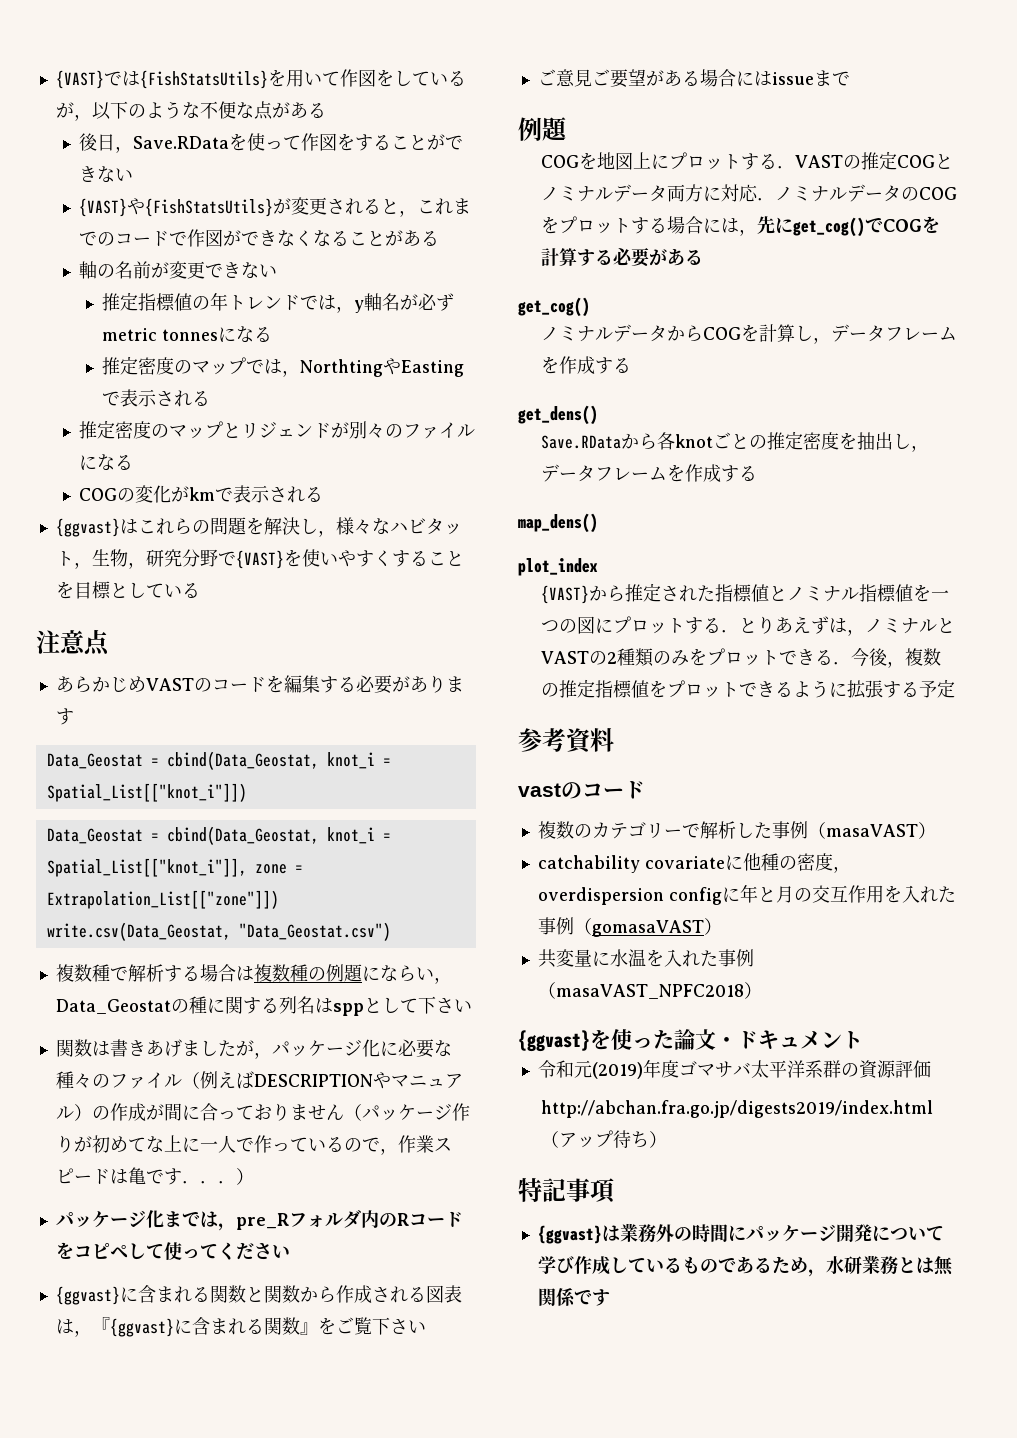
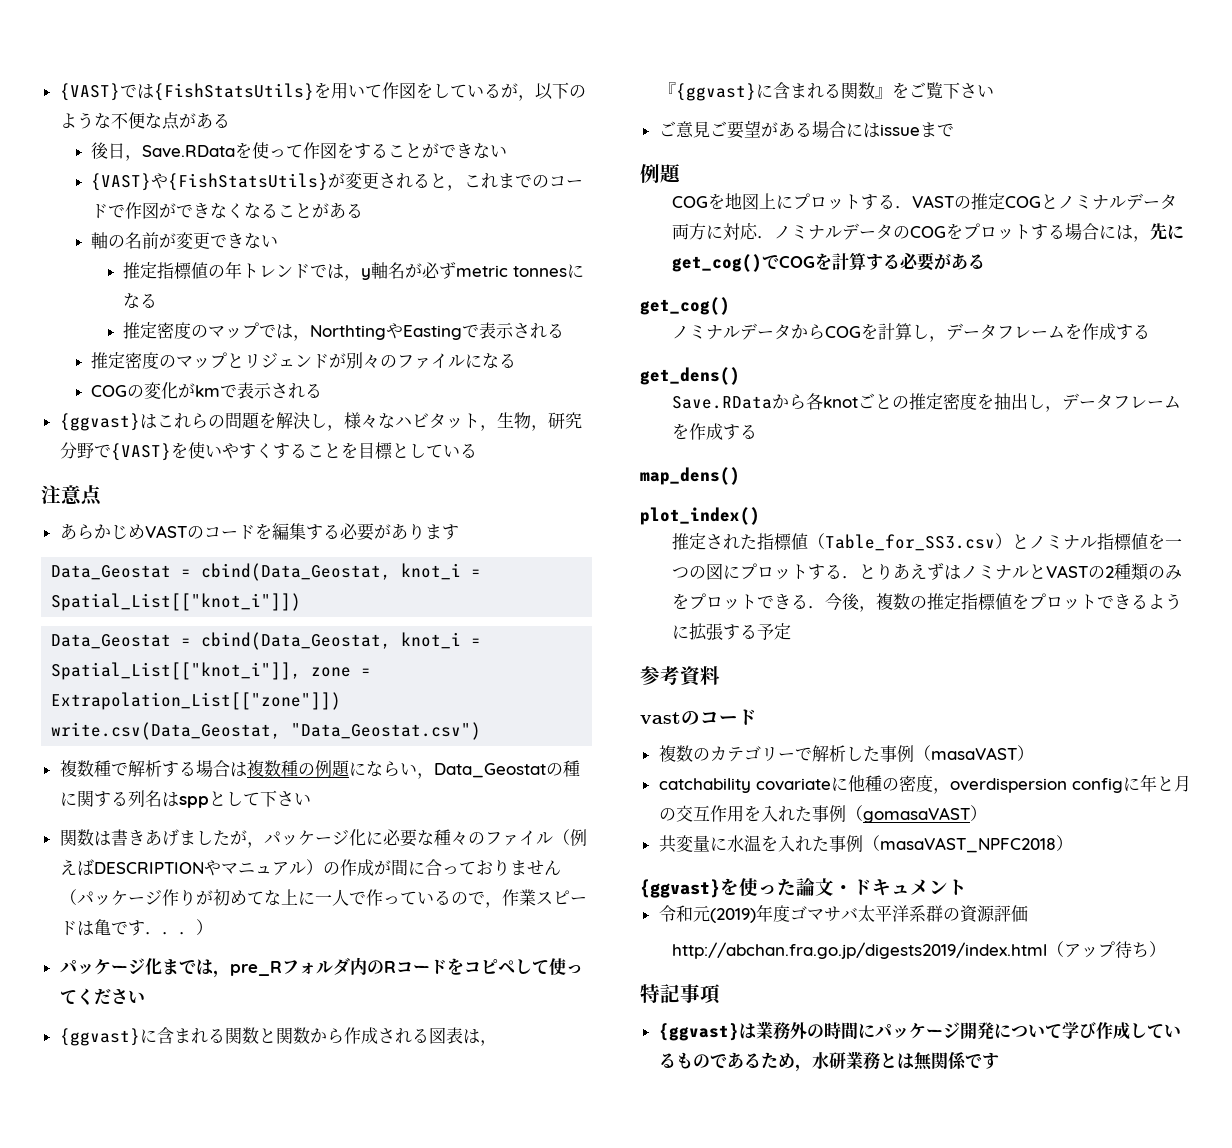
[518,558,598,576] [541,585,626,604] plot_index // {VAST}から -> [640,507,760,525] plot_index() //
(770, 593) none -> [807,533,1012,551] （Table_for_SS3.csv）
[847,629,866,636] ， -> (961, 572) none

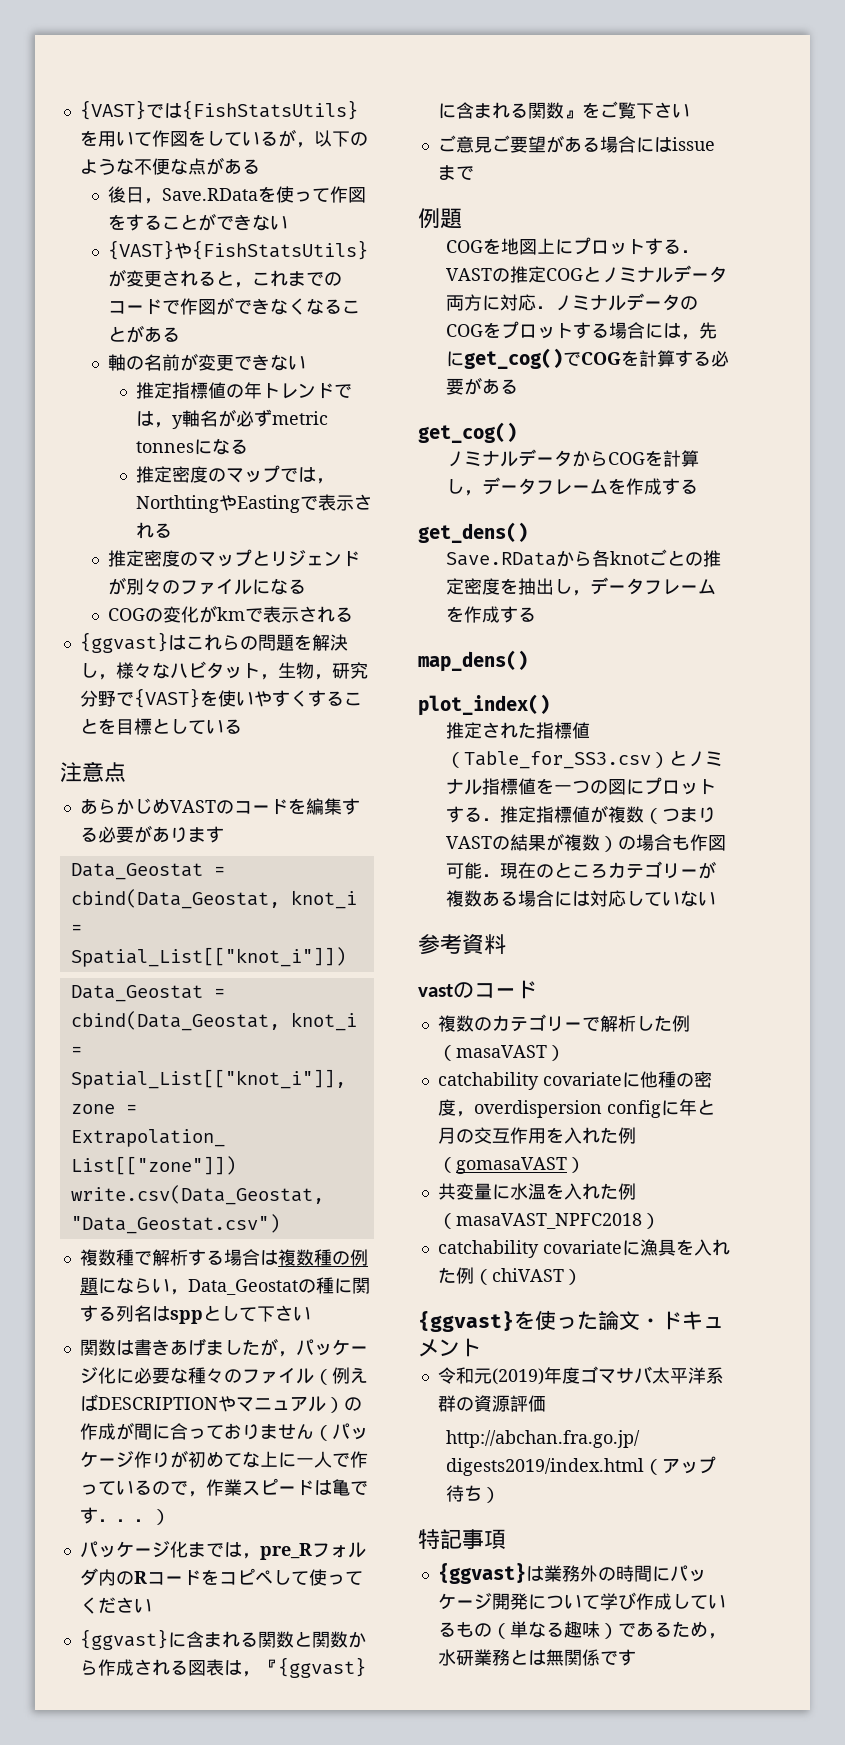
[858,563,1182,581] [671,592,1182,612] [671,623,791,641] とりあえずはノミナルとVASTの2種類のみをプロットできる．今後，複数の推定指標値をプロットできるように拡張する予定 -> [500,805,717,824] [446,833,727,852] [446,861,717,879] [446,890,717,907] 推定指標値が複数（つまりVASTの結果が複数）の場合も作図可能．現在のところカテゴリーが複数ある場合には対応していない
[879,745,897,762] 事 -> (672, 1023) none
[811,805,829,822] 事 -> (618, 1135) none
[828,835,846,852] 事 -> (618, 1191) none
(1073, 843) none -> [437,1239,730,1258] [437,1267,582,1285] // catchability covariateに漁具を入れた例（chiVAST）
(710, 1061) none -> [491,1621,618,1639] （単なる趣味）

